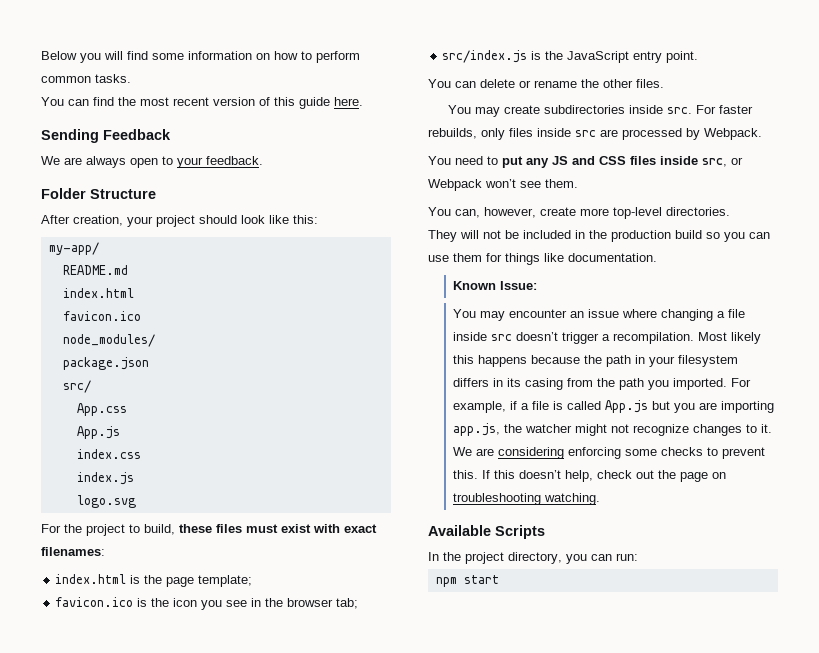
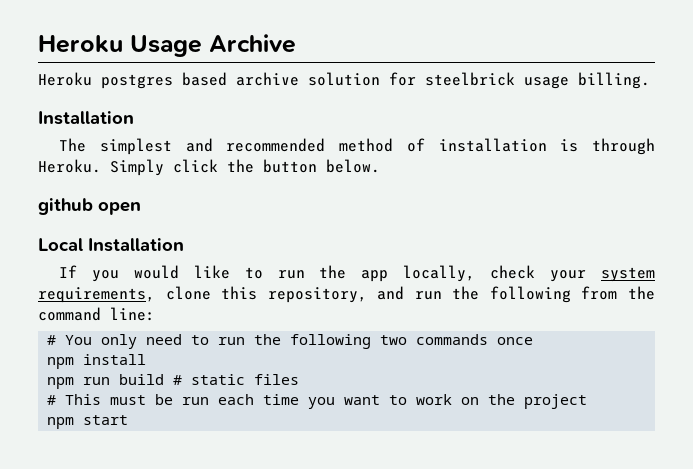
[41,51,360,63] [41,74,131,83] [41,97,363,109] [41,129,171,143] [41,156,263,168] [41,188,156,199] [41,215,318,227] [48,242,99,255] [62,265,128,275] [62,288,134,298] [62,311,141,321] [62,334,155,347] [62,357,149,370] [62,380,91,393] [76,403,127,416] [76,426,120,439] [76,449,141,459] [76,472,134,485] [76,495,136,508] [41,524,377,536] [41,547,105,556] [55,574,253,587] [55,597,359,610] [442,50,699,63] [428,79,664,88] [448,105,754,117] [428,128,762,140] [428,156,743,168] [428,179,578,191] [428,207,730,219] [428,230,770,242] [428,253,657,265] [453,281,538,290] [453,309,746,321] [453,332,762,344] [453,355,739,367] [453,378,752,390] [453,400,775,413] [453,423,773,436] [453,447,766,459] [453,470,727,482] [453,493,601,505] [428,525,545,539] [428,552,638,564] Below you will find some information on how to perform common tasks. // You can find the most recent version of this guide here. // Sending Feedback // We are always open to your feedback. // Folder Structure // After creation, your project should look like this: // my-app/ // README.md // index.html // favicon.ico // node_modules/ // package.json // src/ // App.css // App.js // index.css // index.js // logo.svg // For the project to build, these files must exist with exact filenames: // index.html is the page template; // favicon.ico is the icon you see in the browser tab; // src/index.js is the JavaScript entry point. // You can delete or rename the other files. // You may create subdirectories inside src. For faster rebuilds, only files inside src are processed by Webpack. // You need to put any JS and CSS files inside src, or Webpack won’t see them. // You can, however, create more top-level directories. // They will not be included in the production build so you can use them for things like documentation. // Known Issue: // You may encounter an issue where changing a file inside src doesn’t trigger a recompilation. Most likely this happens because the path in your filesystem differs in its casing from the path you imported. For example, if a file is called App.js but you are importing app.js, the watcher might not recognize changes to it. We are considering enforcing some checks to prevent this. If this doesn’t help, check out the page on troubleshooting watching. // Available Scripts // In the project directory, you can run: -> [38,34,296,57] [38,72,650,89] [38,111,134,125] [59,138,655,155] [38,159,380,176] [38,198,141,215] [38,238,184,252] [59,265,655,282] [38,286,655,303] [38,307,155,321] [47,334,534,349] [47,354,147,369] [47,374,300,389] [47,394,588,409] Heroku Usage Archive // Heroku postgres based archive solution for steelbrick usage billing. // Installation // The simplest and recommended method of installation is through Heroku. Simply click the button below. // github open // Local Installation // If you would like to run the app locally, check your system requirements, clone this repository, and run the following from the command line: // # You only need to run the following two commands once // npm install // npm run build # static files // # This must be run each time you want to work on the project

